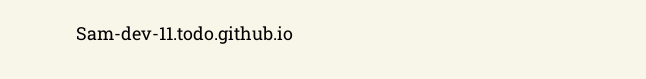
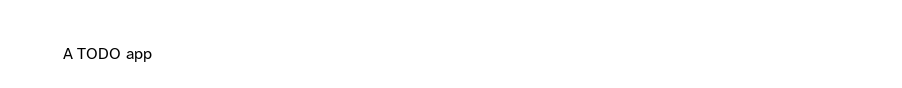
[76,26,293,44] Sam-dev-11.todo.github.io -> [63,48,152,62] A TODO app

